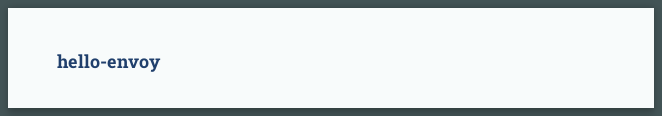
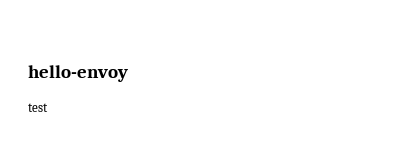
(161, 63) none -> [28,103,48,112] // test

